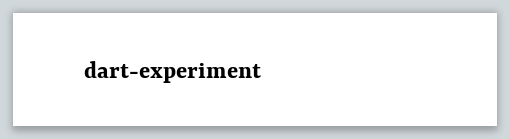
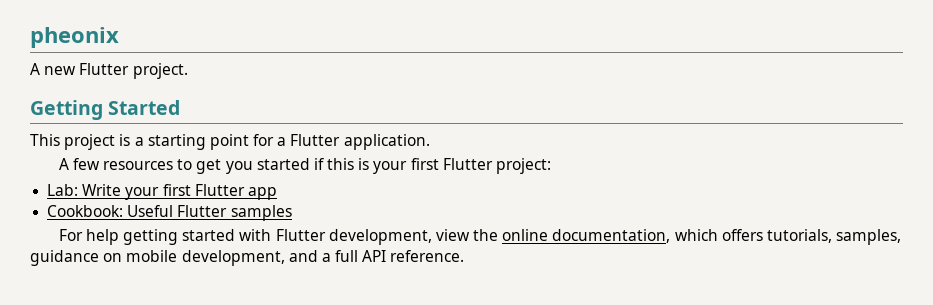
[84,61,261,83] dart-experiment -> [30,27,119,48] [30,63,188,79] [30,100,181,120] [30,134,430,150] [58,158,552,174] [47,184,277,200] [47,205,292,221] [58,229,902,245] [30,250,465,266] pheonix // A new Flutter project. // Getting Started // This project is a starting point for a Flutter application. // A few resources to get you started if this is your first Flutter project: // Lab: Write your first Flutter app // Cookbook: Useful Flutter samples // For help getting started with Flutter development, view the online documentation, which offers tutorials, samples, guidance on mobile development, and a full API reference.

